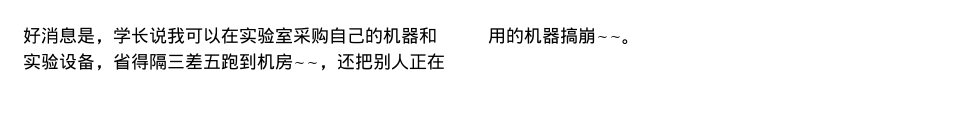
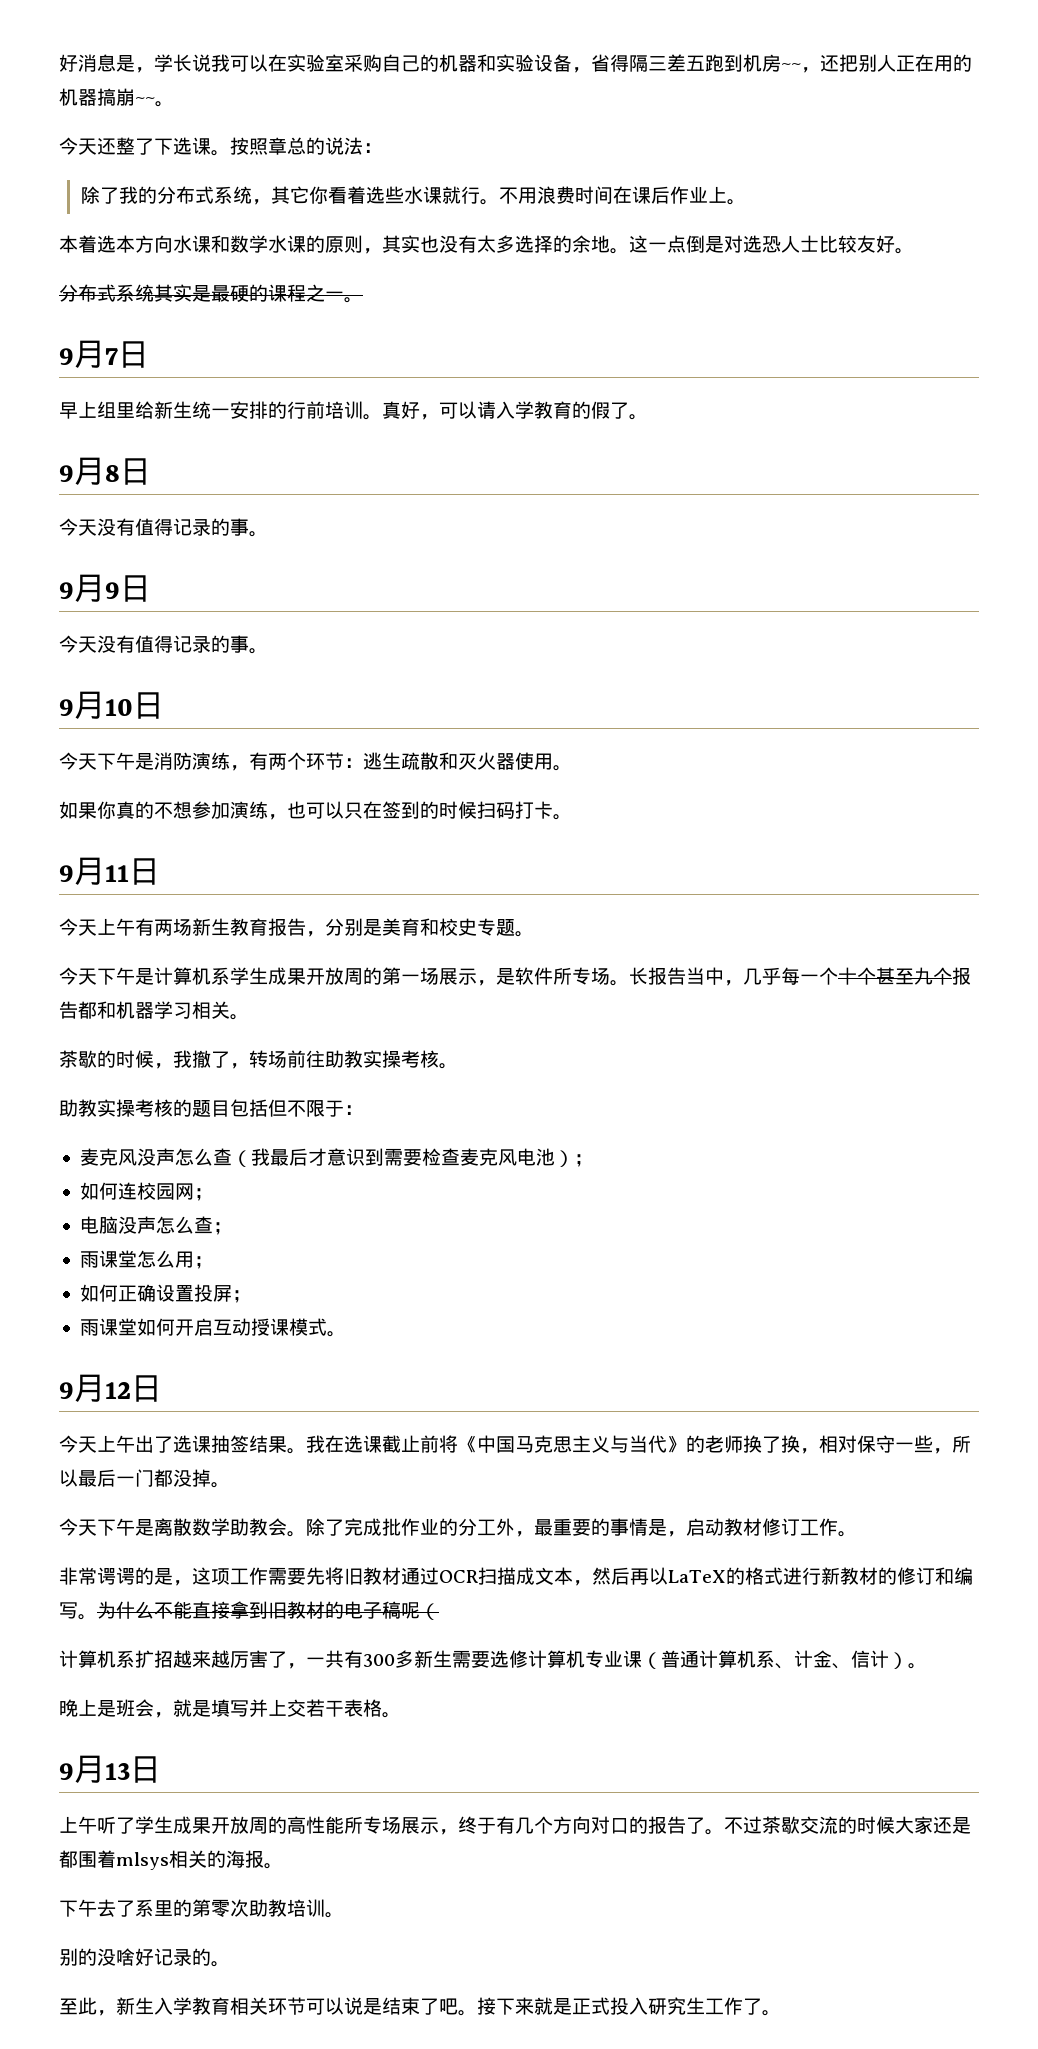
(640, 42) none -> [59,137,382,156] [80,186,746,205] [59,235,914,254] [59,284,363,303] [59,340,149,368] [59,401,648,420] [59,457,151,485] [59,518,268,537] [59,574,151,602] [59,635,268,654] [59,691,164,719] [59,752,572,771] [59,801,572,820] [59,857,160,885] [59,918,534,937] [59,967,971,986] [59,1001,249,1020] [59,1050,458,1069] [59,1099,363,1117] [79,1148,593,1167] [79,1182,213,1201] [79,1216,232,1235] [79,1250,213,1269] [79,1284,251,1303] [79,1318,346,1337] [59,1374,162,1402] [59,1435,971,1454] [59,1469,230,1488] [59,1518,857,1537] [59,1567,973,1586] [59,1601,439,1620] [59,1650,927,1669] [59,1699,401,1718] [59,1755,161,1783] [59,1816,971,1835] [59,1850,283,1870] [59,1899,344,1918] [59,1948,230,1967] [59,1997,781,2016] // 今天还整了下选课。按照章总的说法： // 除了我的分布式系统，其它你看着选些水课就行。不用浪费时间在课后作业上。 // 本着选本方向水课和数学水课的原则，其实也没有太多选择的余地。这一点倒是对选恐人士比较友好。 // 分布式系统其实是最硬的课程之一。 // 9月7日 // 早上组里给新生统一安排的行前培训。真好，可以请入学教育的假了。 // 9月8日 // 今天没有值得记录的事。 // 9月9日 // 今天没有值得记录的事。 // 9月10日 // 今天下午是消防演练，有两个环节：逃生疏散和灭火器使用。 // 如果你真的不想参加演练，也可以只在签到的时候扫码打卡。 // 9月11日 // 今天上午有两场新生教育报告，分别是美育和校史专题。 // 今天下午是计算机系学生成果开放周的第一场展示，是软件所专场。长报告当中，几乎每一个十个甚至九个报告都和机器学习相关。 // 茶歇的时候，我撤了，转场前往助教实操考核。 // 助教实操考核的题目包括但不限于： // 麦克风没声怎么查（我最后才意识到需要检查麦克风电池）； // 如何连校园网； // 电脑没声怎么查； // 雨课堂怎么用； // 如何正确设置投屏； // 雨课堂如何开启互动授课模式。 // 9月12日 // 今天上午出了选课抽签结果。我在选课截止前将《中国马克思主义与当代》的老师换了换，相对保守一些，所以最后一门都没掉。 // 今天下午是离散数学助教会。除了完成批作业的分工外，最重要的事情是，启动教材修订工作。 // 非常谔谔的是，这项工作需要先将旧教材通过OCR扫描成文本，然后再以LaTeX的格式进行新教材的修订和编写。为什么不能直接拿到旧教材的电子稿呢（ // 计算机系扩招越来越厉害了，一共有300多新生需要选修计算机专业课（普通计算机系、计金、信计）。 // 晚上是班会，就是填写并上交若干表格。 // 9月13日 // 上午听了学生成果开放周的高性能所专场展示，终于有几个方向对口的报告了。不过茶歇交流的时候大家还是都围着mlsys相关的海报。 // 下午去了系里的第零次助教培训。 // 别的没啥好记录的。 // 至此，新生入学教育相关环节可以说是结束了吧。接下来就是正式投入研究生工作了。

